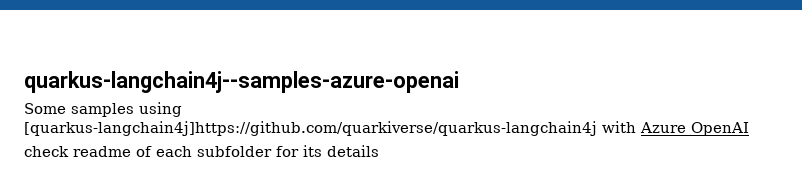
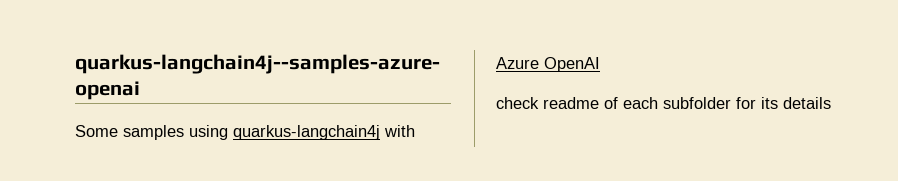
[24,121,597,136] [quarkus-langchain4j]https://github.com/quarkiverse/quarkus-langchain4j -> [233,125,380,140] quarkus-langchain4j

